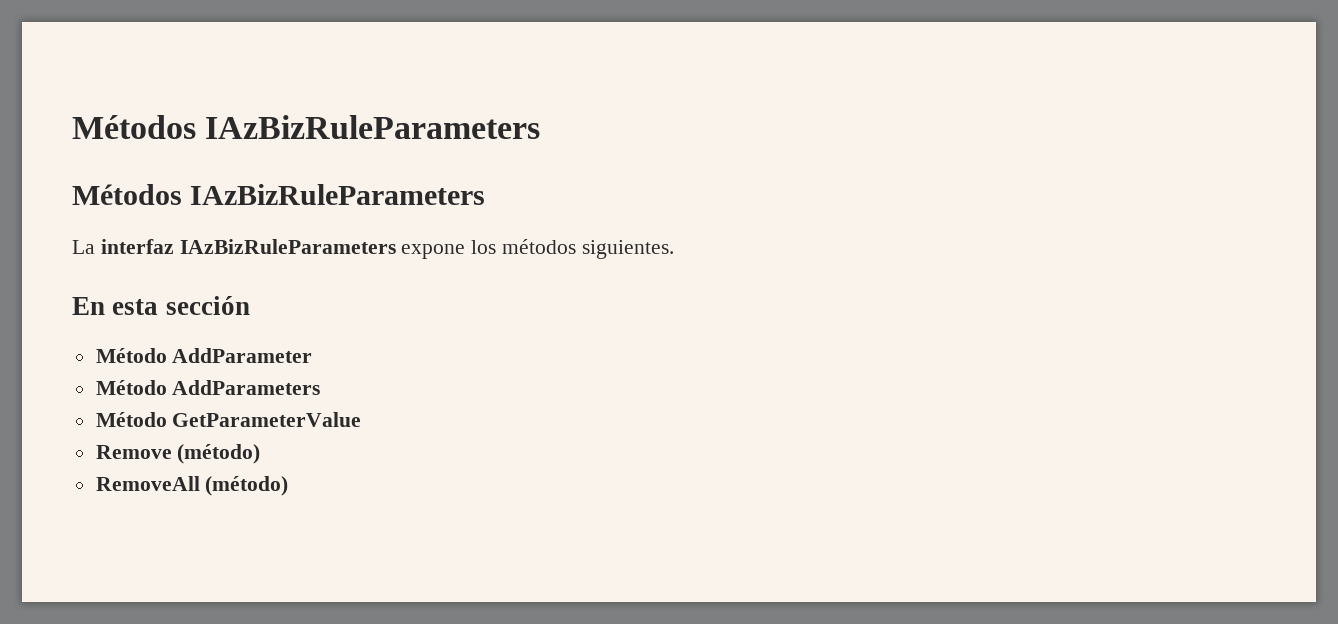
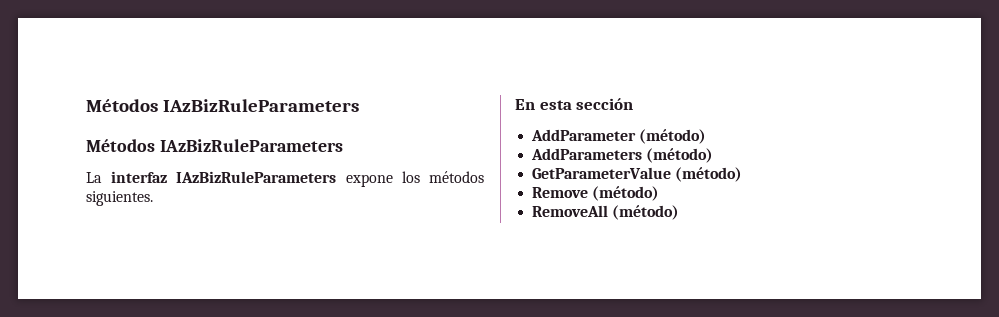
[95,348,167,363] Método -> (634, 104) none
[95,380,167,395] // Método -> [639,129,707,144] (método) //
[95,412,167,427] // Método -> [646,148,714,163] (método) //
(362, 419) none -> [675,167,743,182] (método)

